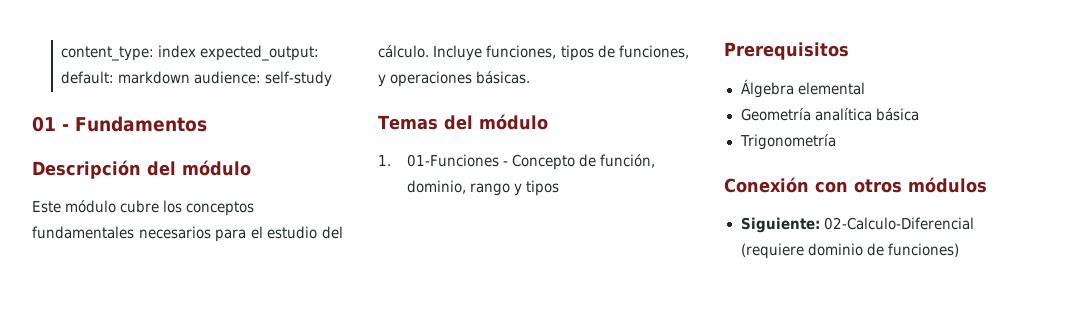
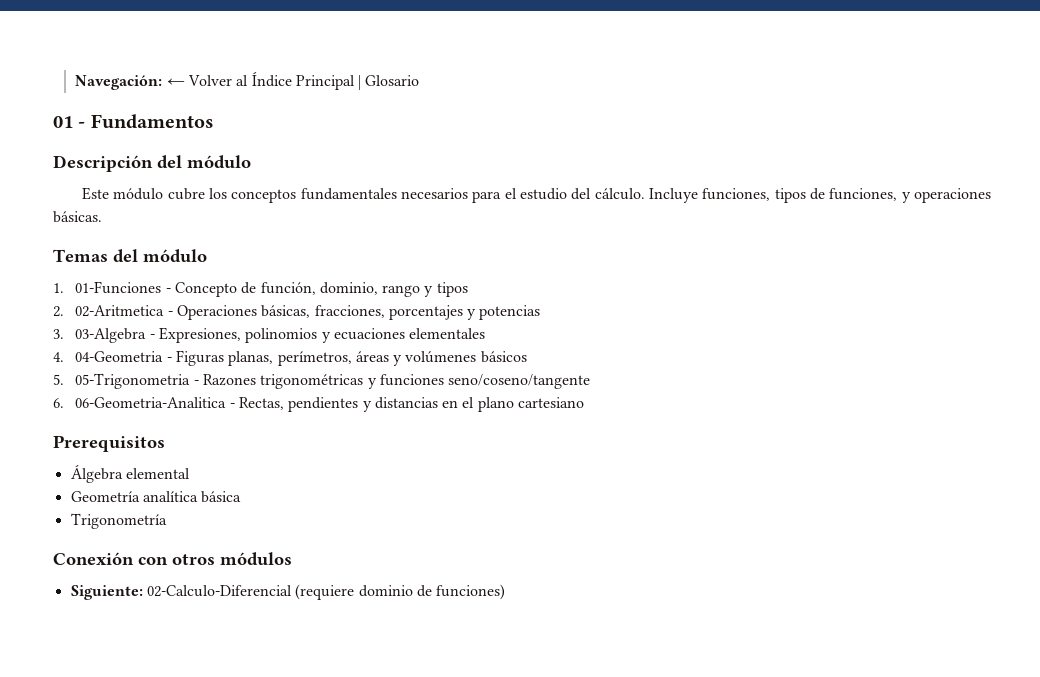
[61,45,320,61] [61,71,333,87] content_type: index expected_output: default: markdown audience: self-study -> [75,72,420,90] Navegación: ← Volver al Índice Principal | Glosario
(560, 188) none -> [53,305,541,320] [53,327,486,343] [53,350,527,366] [53,373,591,389] [53,397,585,412] // 2. 02-Aritmetica - Operaciones básicas, fracciones, porcentajes y potencias // 3. 03-Algebra - Expresiones, polinomios y ecuaciones elementales // 4. 04-Geometria - Figuras planas, perímetros, áreas y volúmenes básicos // 5. 05-Trigonometria - Razones trigonométricas y funciones seno/coseno/tangente // 6. 06-Geometria-Analitica - Rectas, pendientes y distancias en el plano cartesiano

